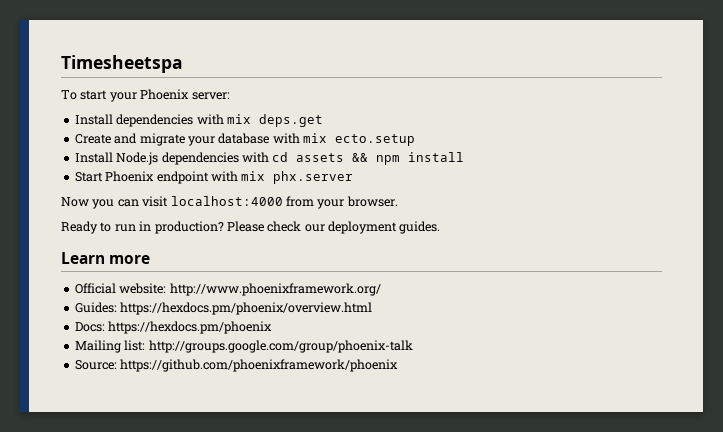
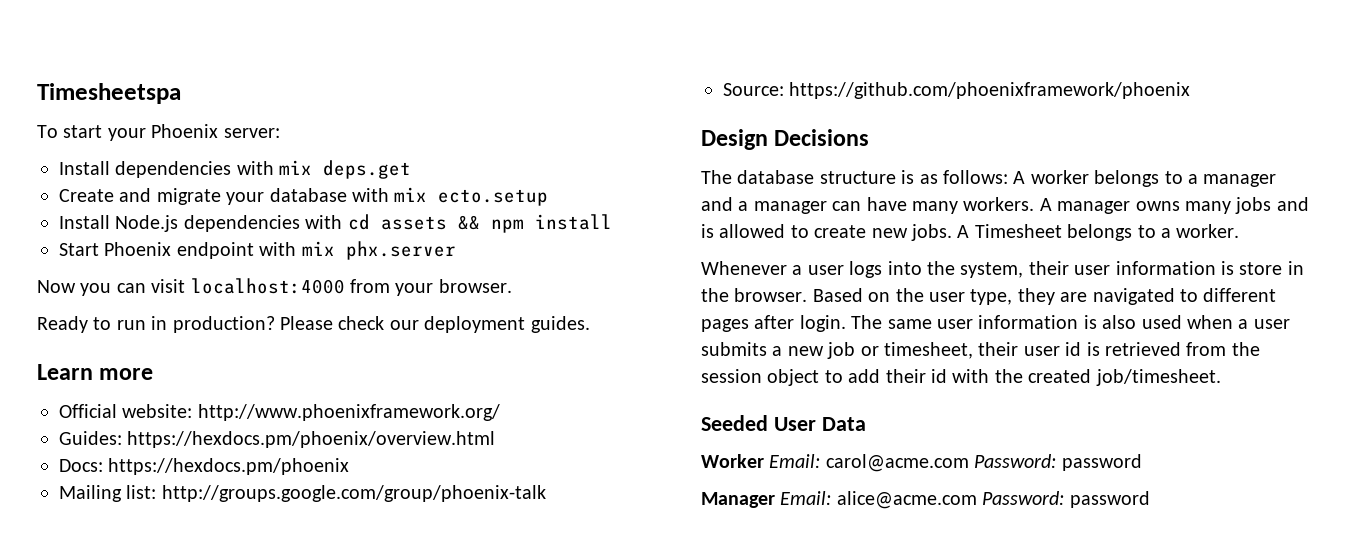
(399, 365) none -> [701,129,870,150] [701,170,1277,187] [701,197,1309,214] [701,224,1240,241] [701,261,1304,278] [701,288,1277,305] [701,315,1290,332] [701,342,1260,359] [701,369,1221,386] [701,415,866,431] [701,454,1142,472] [701,491,1150,509] // Design Decisions // The database structure is as follows: A worker belongs to a manager and a manager can have many workers. A manager owns many jobs and is allowed to create new jobs. A Timesheet belongs to a worker. // Whenever a user logs into the system, their user information is store in the browser. Based on the user type, they are navigated to different pages after login. The same user information is also used when a user submits a new job or timesheet, their user id is retrieved from the session object to add their id with the created job/timesheet. // Seeded User Data // Worker Email: carol@acme.com Password: password // Manager Email: alice@acme.com Password: password

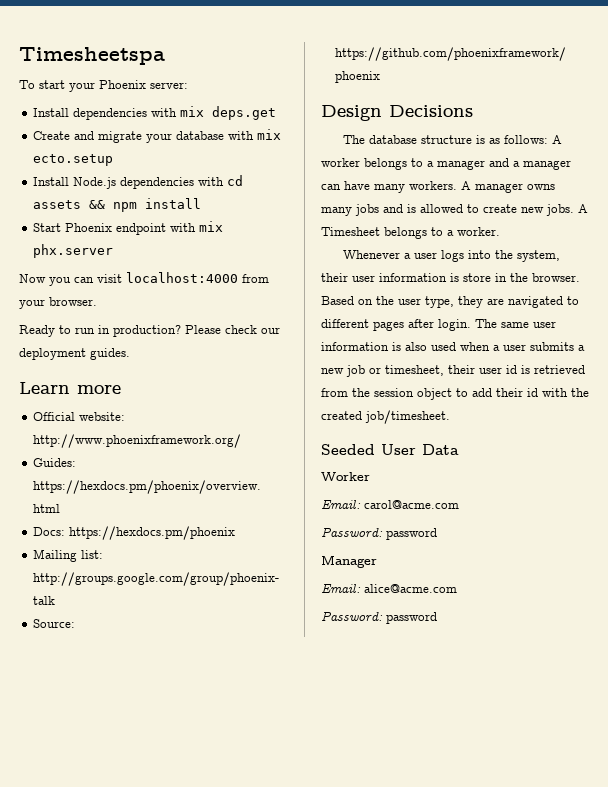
(764, 461) none -> (370, 476) //
(969, 463) none -> (459, 504) //
(775, 500) none -> (377, 561) //
(977, 500) none -> (457, 588) //

